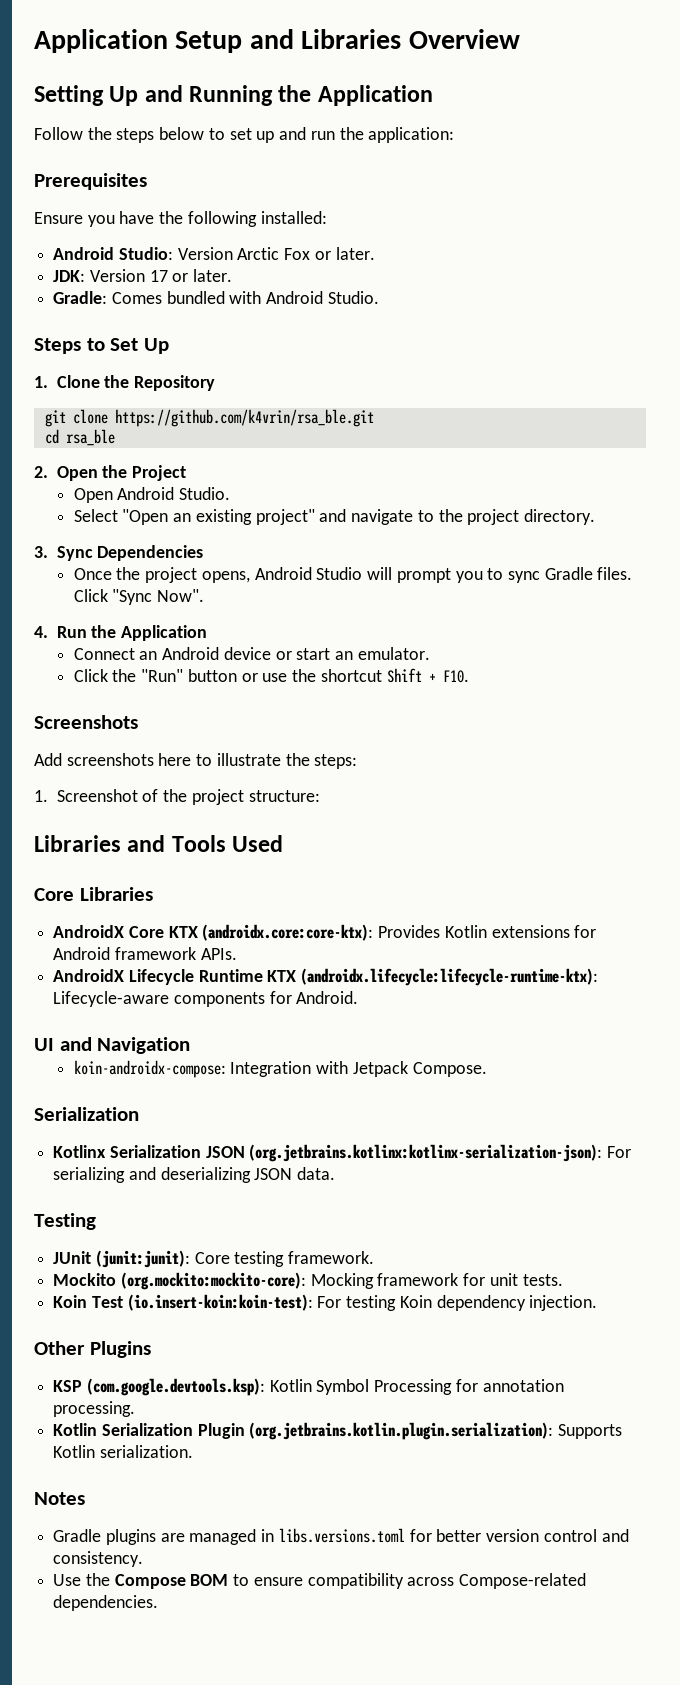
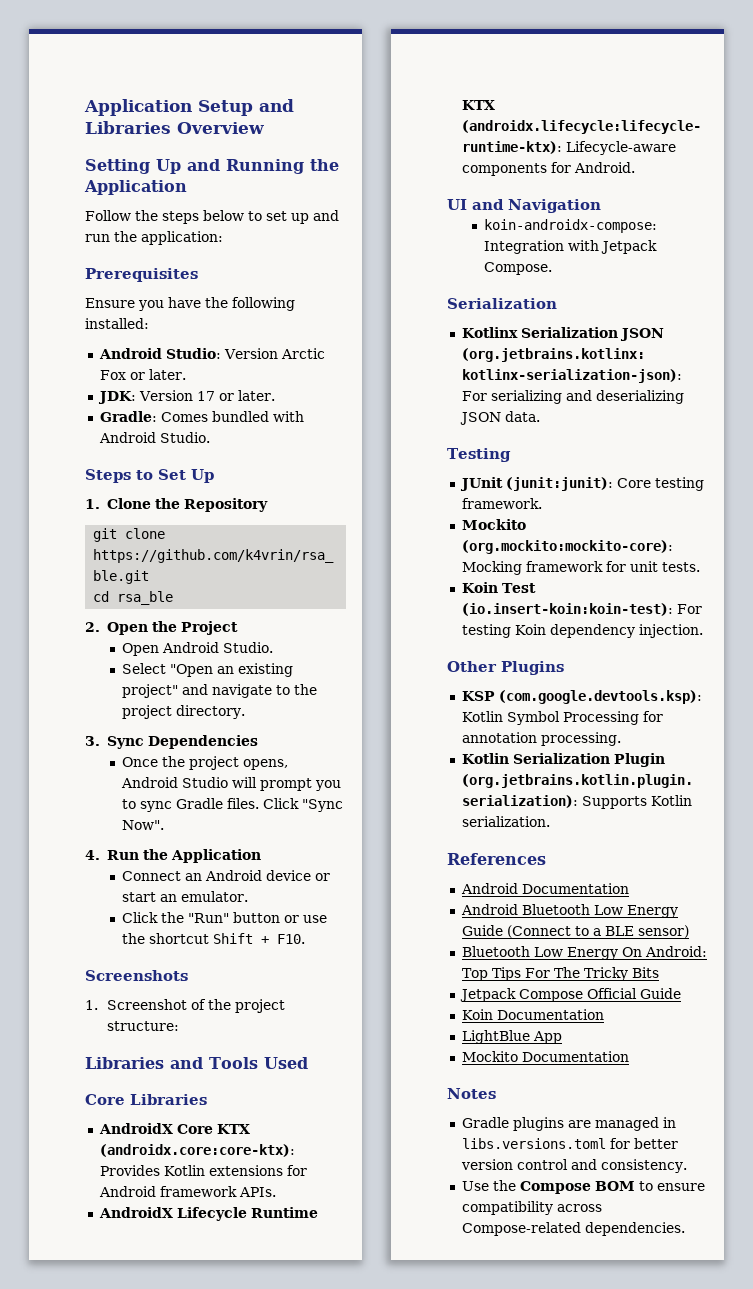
[34,753,358,769] // Add screenshots here to illustrate the steps: -> (188, 975) none
(193, 1451) none -> [447,853,546,865] [460,883,629,894] [460,904,678,918] [461,925,689,938] [461,946,707,960] [461,967,659,981] [459,988,681,1002] [461,1009,604,1020] [461,1030,562,1044] [461,1051,629,1062] // References // Android Documentation // Android Bluetooth Low Energy Guide (Connect to a BLE sensor) // Bluetooth Low Energy On Android: Top Tips For The Tricky Bits // Jetpack Compose Official Guide // Koin Documentation // LightBlue App // Mockito Documentation

